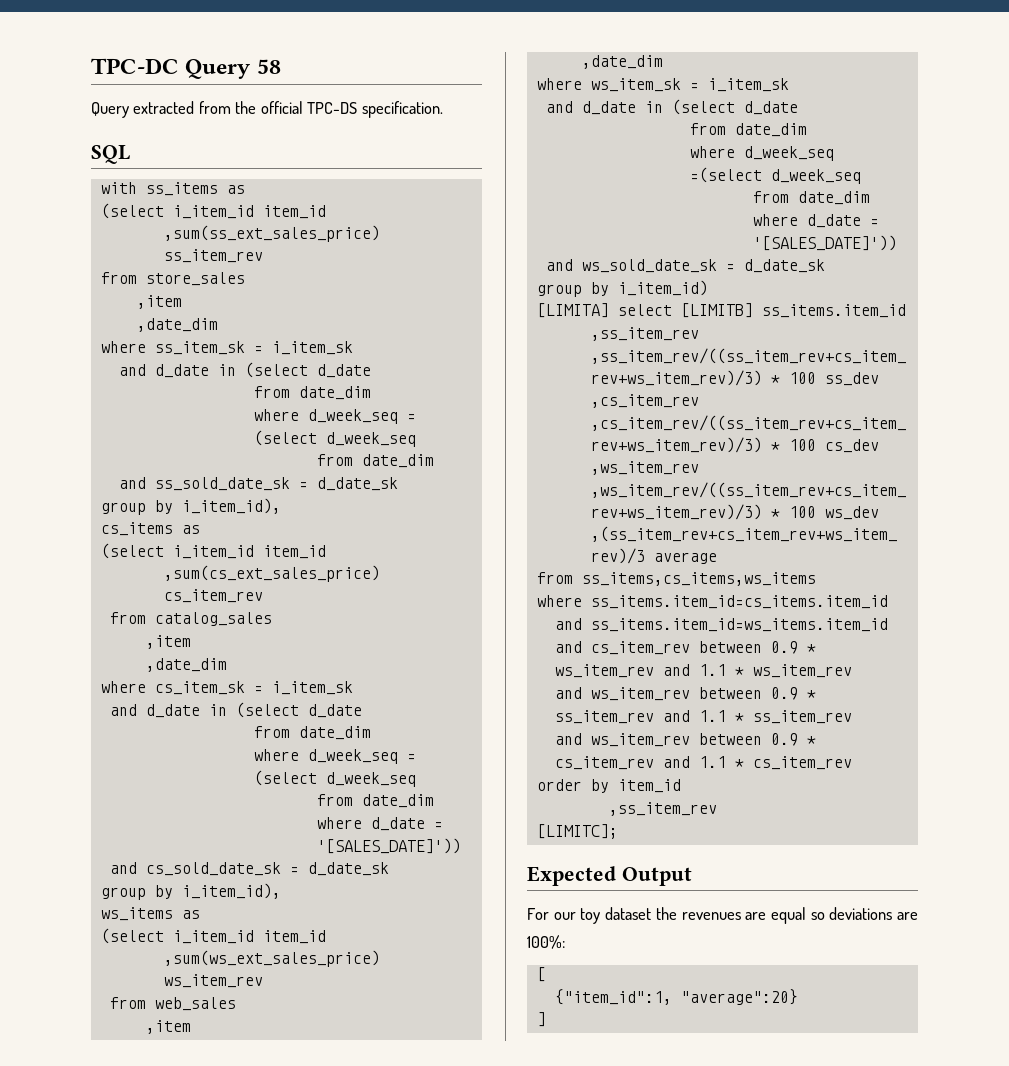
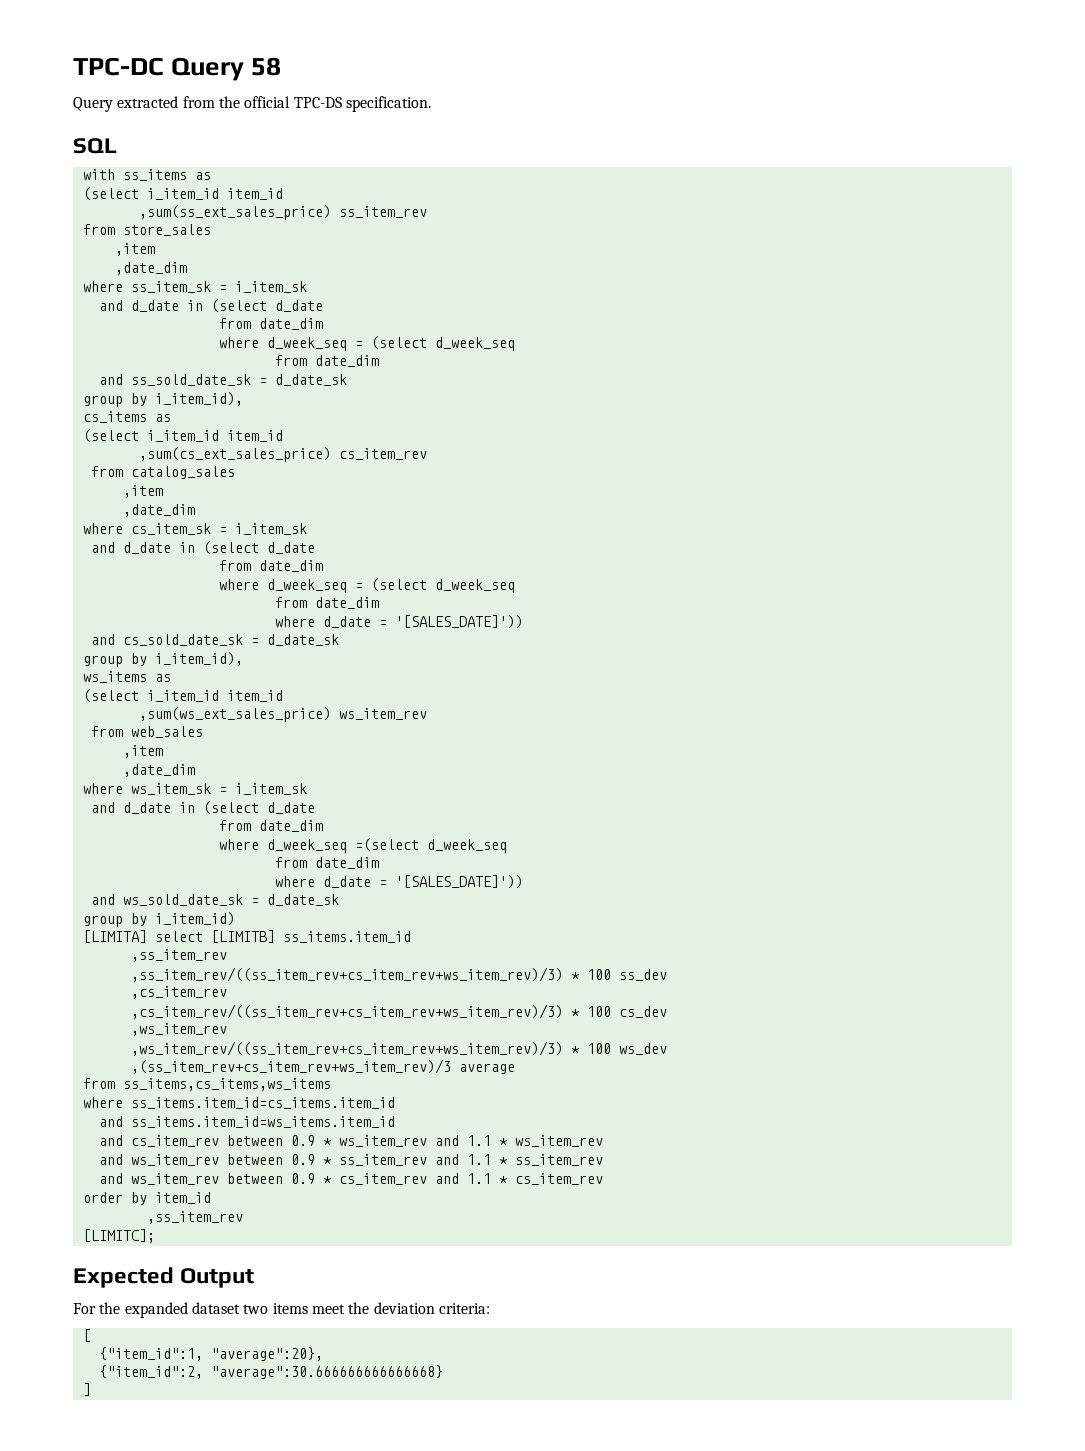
[553,907,919,924] [527,935,565,949] our toy dataset the revenues are equal so deviations are 100%: -> [99,1302,490,1318] the expanded dataset two items meet the deviation criteria:
[680,989,798,1005] "average":20} -> [210,1347,323,1361] [98,1365,443,1379] "average":20}, // {"item_id":2, "average":30.666666666666668}

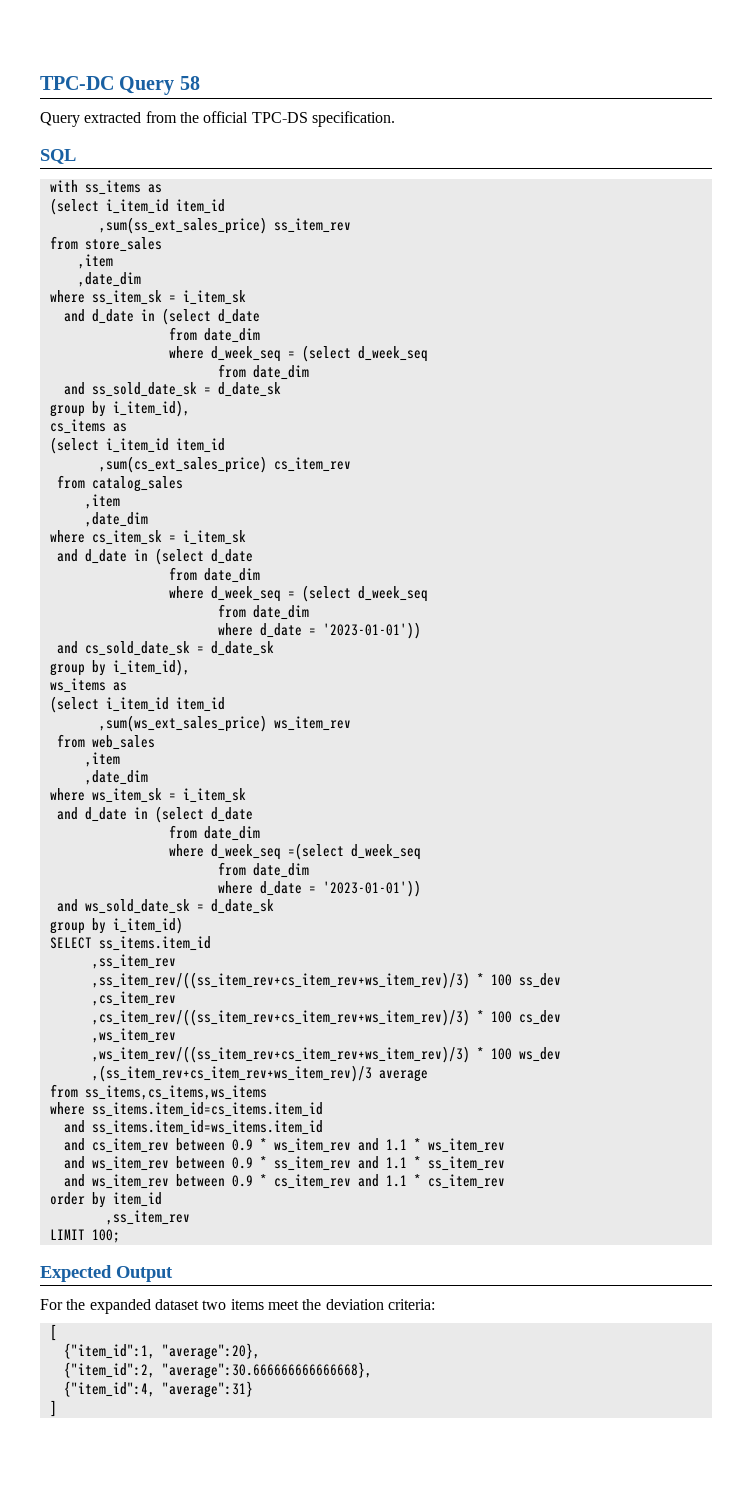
[394,615,523,629] '[SALES_DATE]')) -> [322,622,421,639] '2023-01-01'))
[394,875,523,889] '[SALES_DATE]')) -> [322,880,421,897] '2023-01-01'))
[82,930,275,943] [LIMITA] select [LIMITB] -> [49,937,92,949] SELECT
[82,1229,155,1243] [LIMITC]; -> [49,1229,120,1243] LIMIT 100;
[210,1365,443,1379] "average":30.666666666666668} -> [161,1362,372,1379] [63,1381,253,1398] "average":30.666666666666668}, // {"item_id":4, "average":31}

